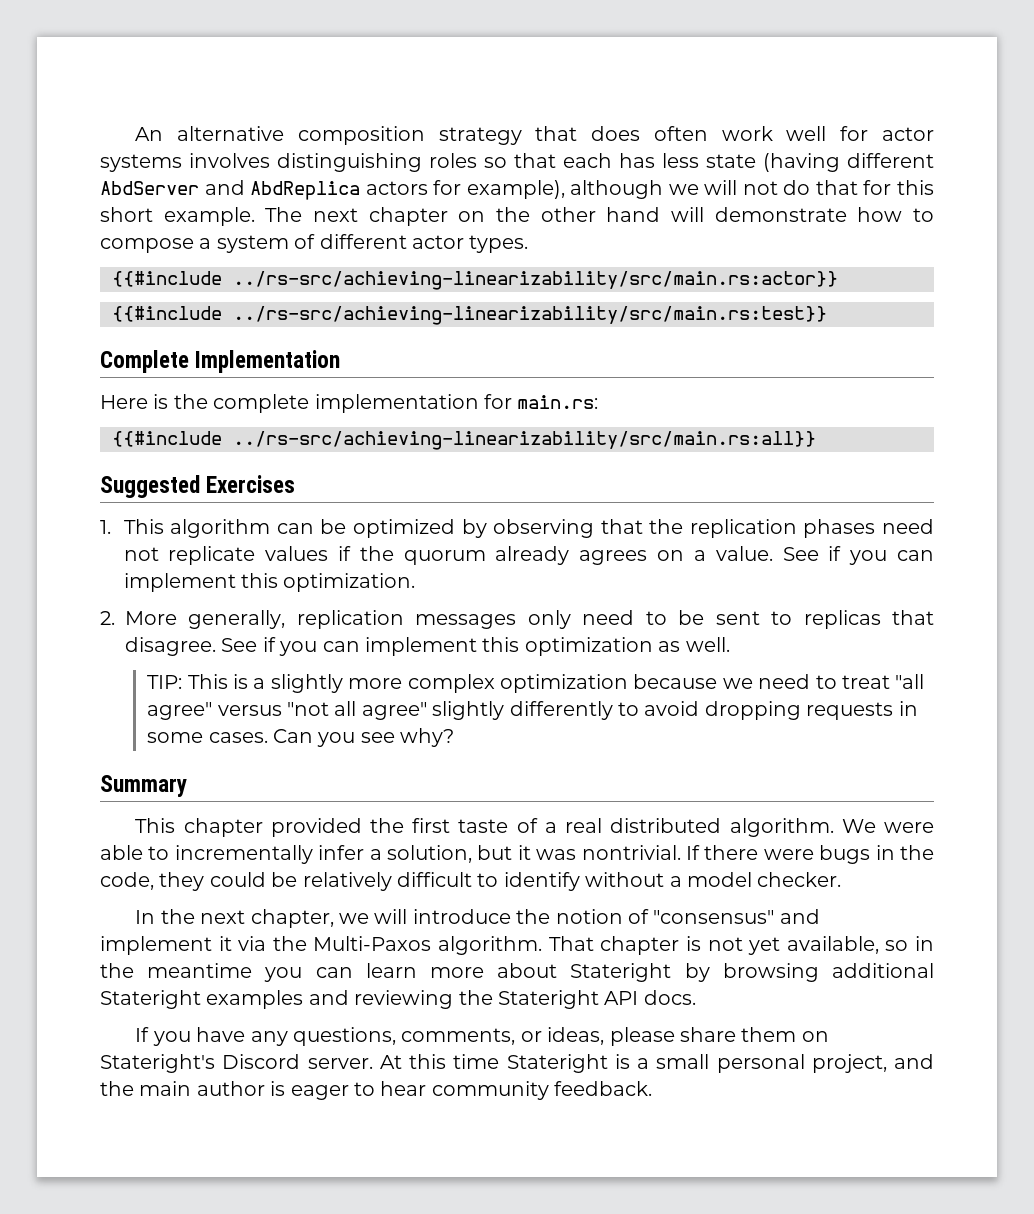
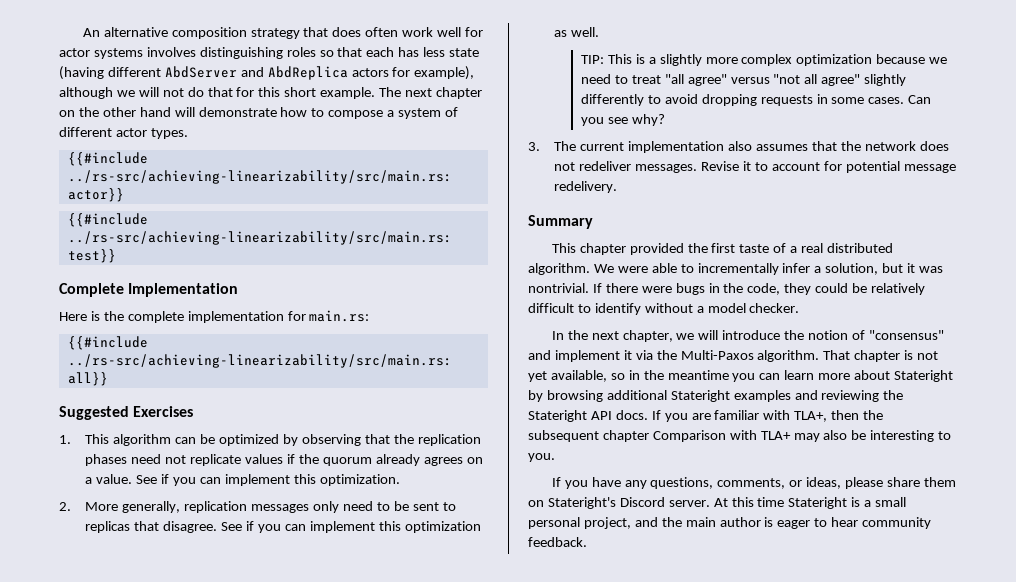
(455, 737) none -> [528,141,949,153] [554,161,956,173] [554,181,618,193] // 3. The current implementation also assumes that the network does not redeliver messages. Revise it to account for potential message redelivery.
(696, 997) none -> [651,410,884,422] [528,430,952,442] [528,453,555,462] If you are familiar with TLA+, then the subsequent chapter Comparison with TLA+ may also be interesting to you.

